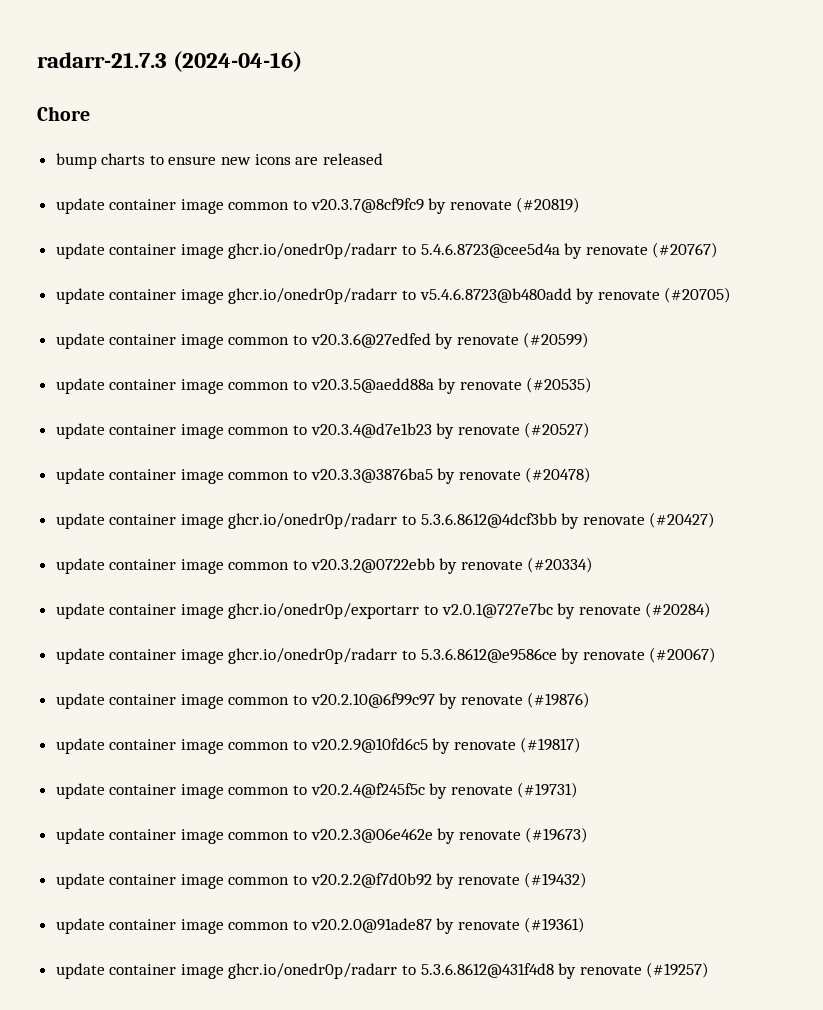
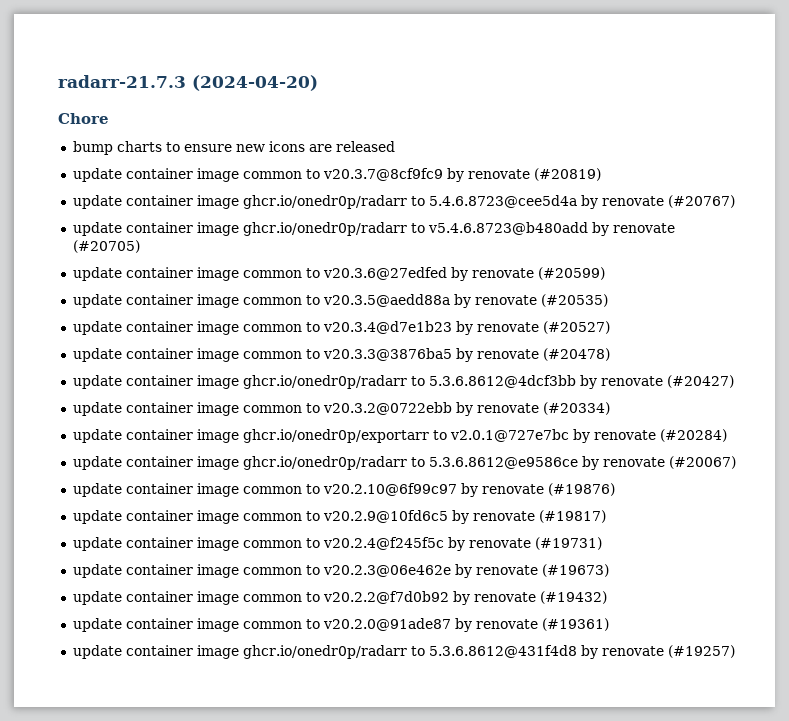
[173,51,303,72] (2024-04-16) -> [192,75,318,91] (2024-04-20)

